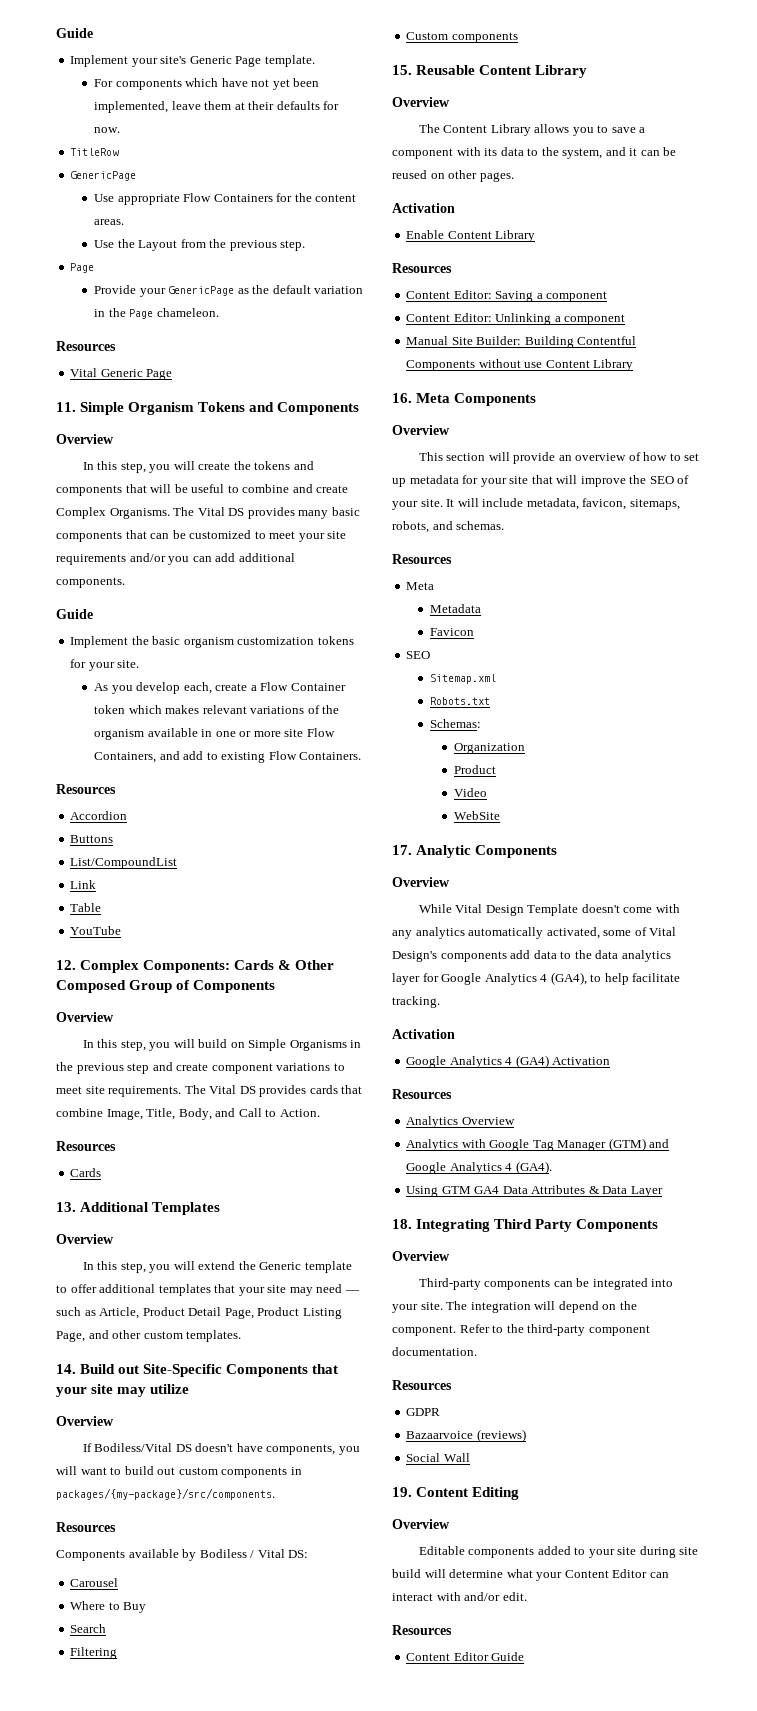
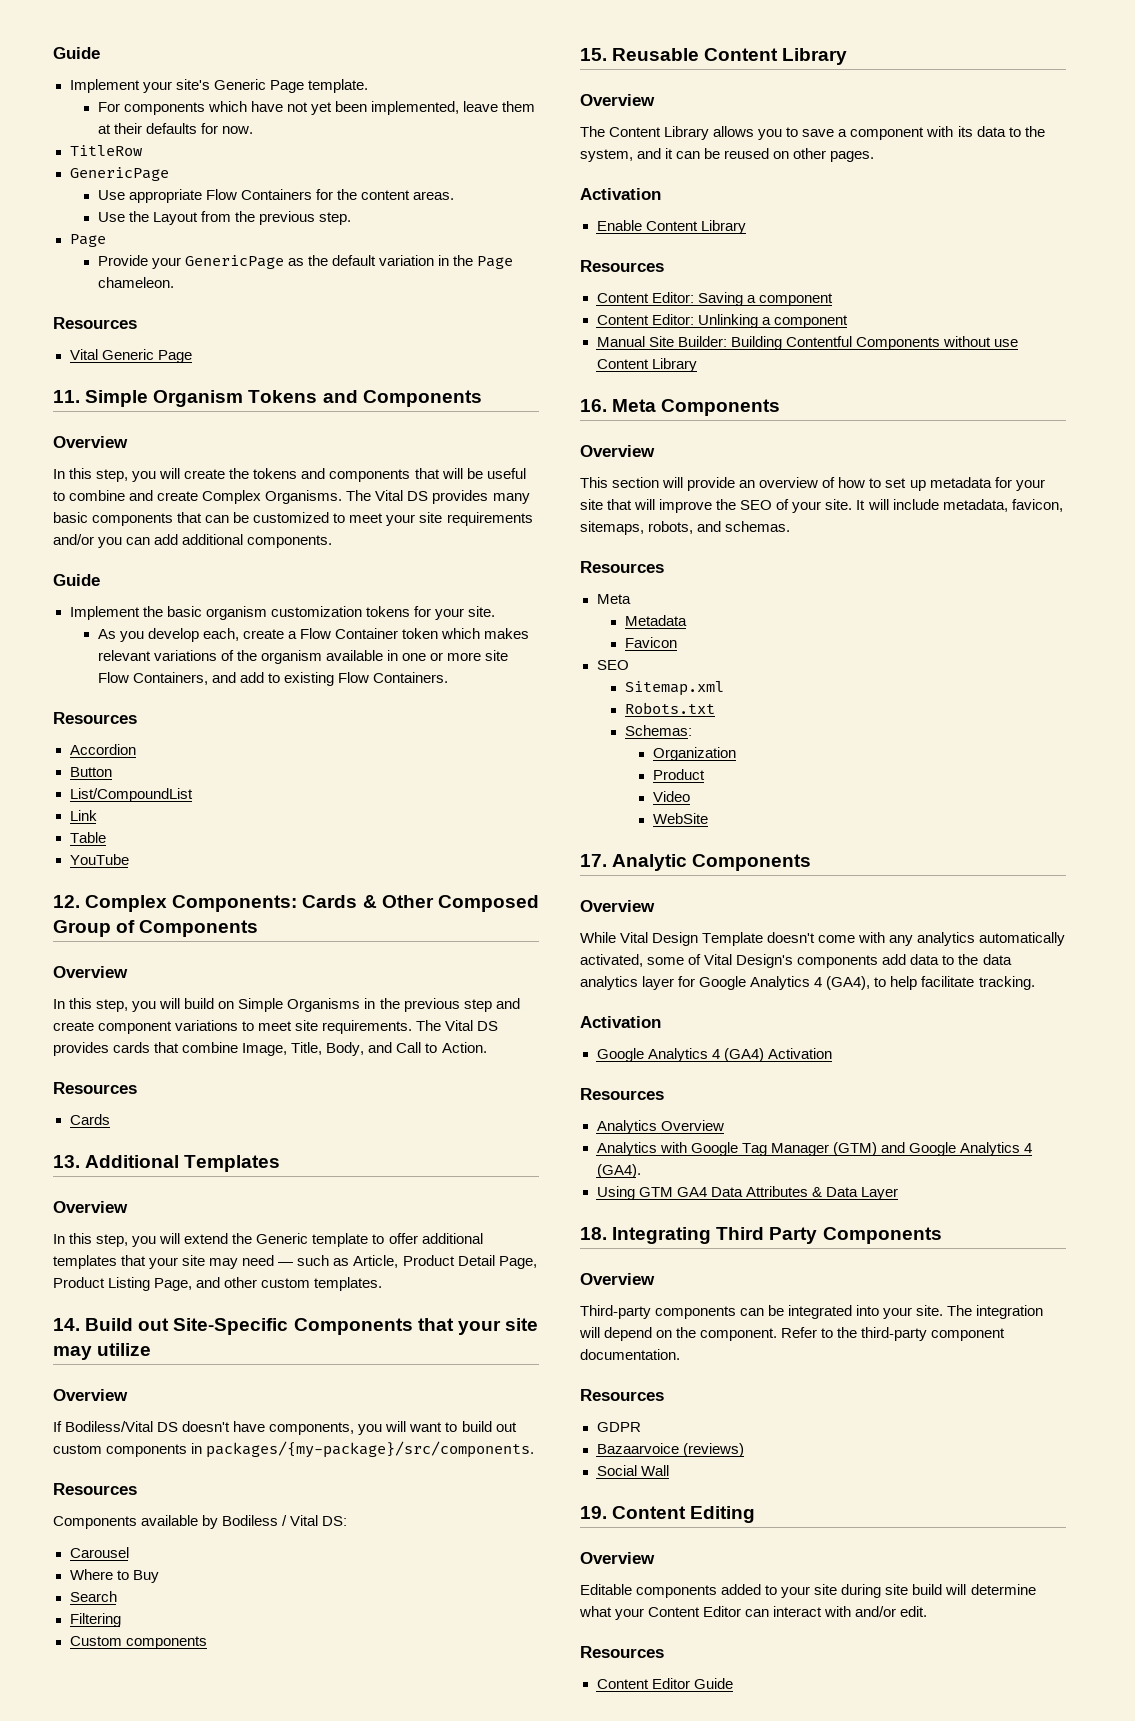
[70,835,114,843] Buttons -> [69,767,112,777] Button

